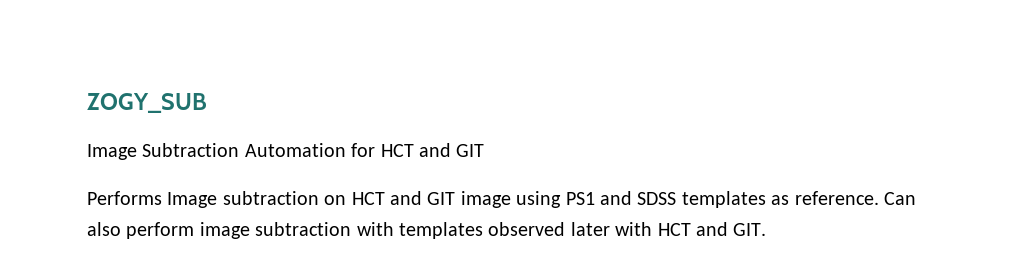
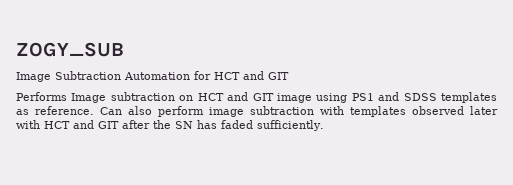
[733,223,767,236] GIT. -> [98,120,324,131] GIT after the SN has faded sufficiently.

